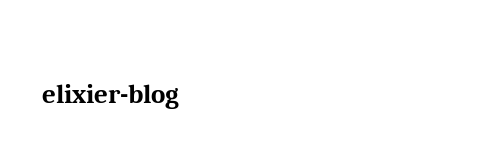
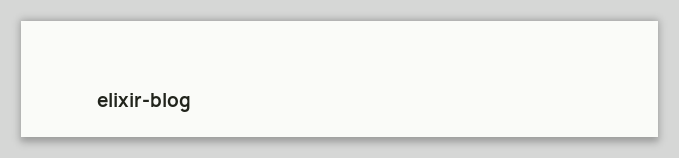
[42,84,179,109] elixier-blog -> [97,93,191,112] elixir-blog

